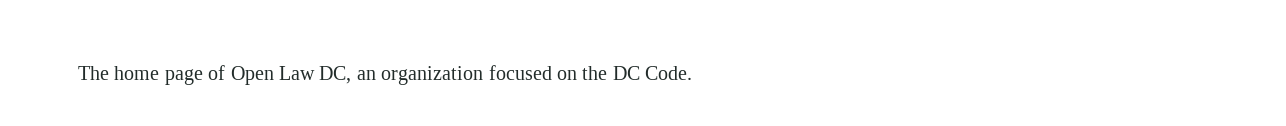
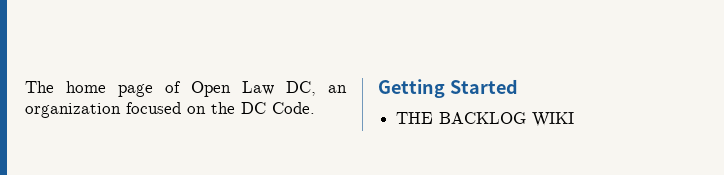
(693, 73) none -> [378,79,518,98] [396,112,575,127] // Getting Started // THE BACKLOG WIKI

